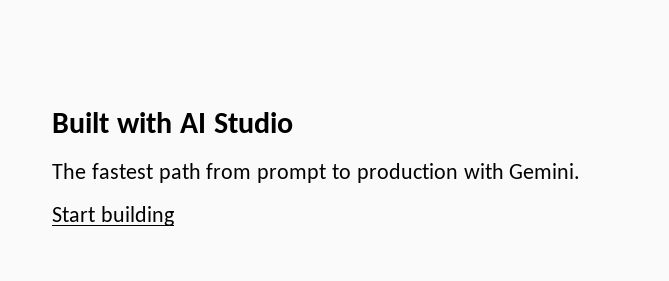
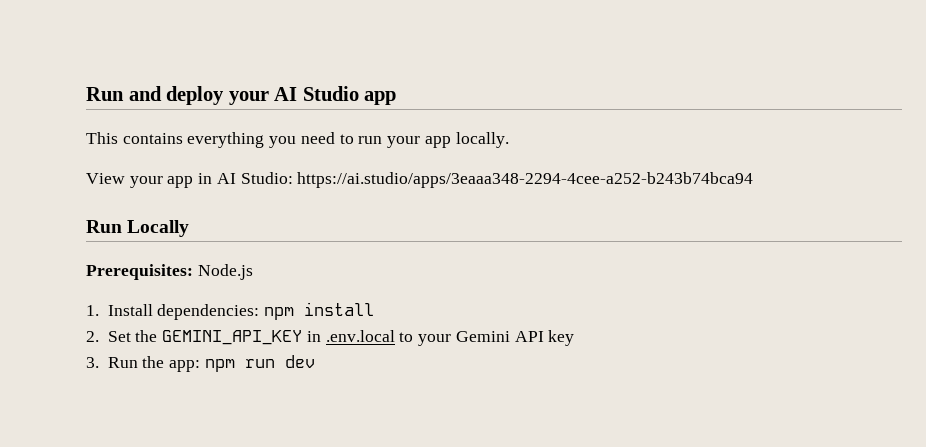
[52,112,294,133] [52,163,581,183] [52,206,174,226] Built with AI Studio // The fastest path from prompt to production with Gemini. // Start building -> [86,86,397,105] [86,132,509,148] [86,172,754,188] [86,220,190,237] [86,264,253,280] [86,302,375,320] [86,330,575,346] [86,355,315,372] Run and deploy your AI Studio app // This contains everything you need to run your app locally. // View your app in AI Studio: https://ai.studio/apps/3eaaa348-2294-4cee-a252-b243b74bca94 // Run Locally // Prerequisites: Node.js // 1. Install dependencies: npm install // 2. Set the GEMINI_API_KEY in .env.local to your Gemini API key // 3. Run the app: npm run dev

